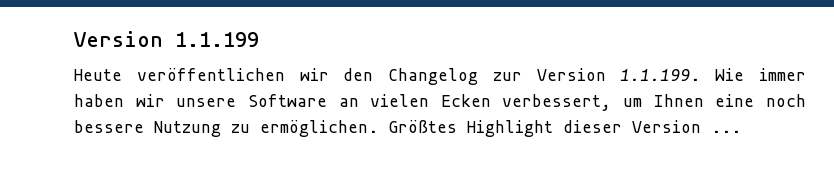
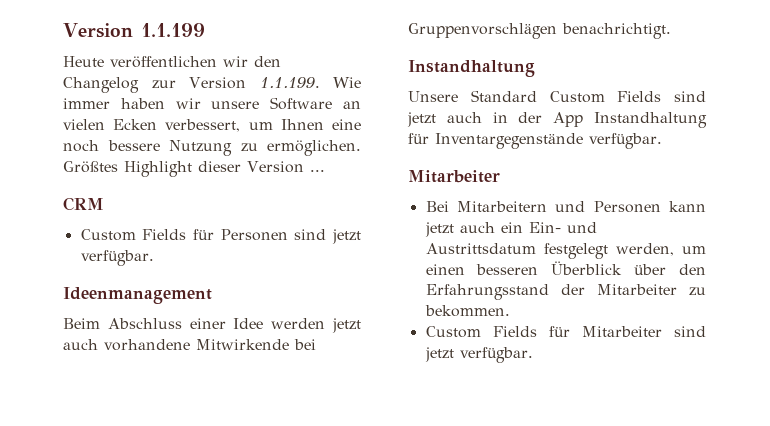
(741, 131) none -> [63,197,104,211] [80,229,361,244] [80,250,154,266] [63,287,212,304] [63,318,362,333] [63,339,316,351] [408,23,671,39] [408,60,535,77] [408,90,706,103] [407,112,707,128] [408,133,662,149] [408,170,500,183] [425,201,706,213] [424,222,597,237] [425,243,706,259] [425,261,706,275] [425,284,706,300] [424,305,510,317] [425,326,706,338] [424,347,533,363] // CRM // Custom Fields für Personen sind jetzt verfügbar. // Ideenmanagement // Beim Abschluss einer Idee werden jetzt auch vorhandene Mitwirkende bei Gruppenvorschlägen benachrichtigt. // Instandhaltung // Unsere Standard Custom Fields sind jetzt auch in der App Instandhaltung für Inventargegenstände verfügbar. // Mitarbeiter // Bei Mitarbeitern und Personen kann jetzt auch ein Ein- und Austrittsdatum festgelegt werden, um einen besseren Überblick über den Erfahrungsstand der Mitarbeiter zu bekommen. // Custom Fields für Mitarbeiter sind jetzt verfügbar.

